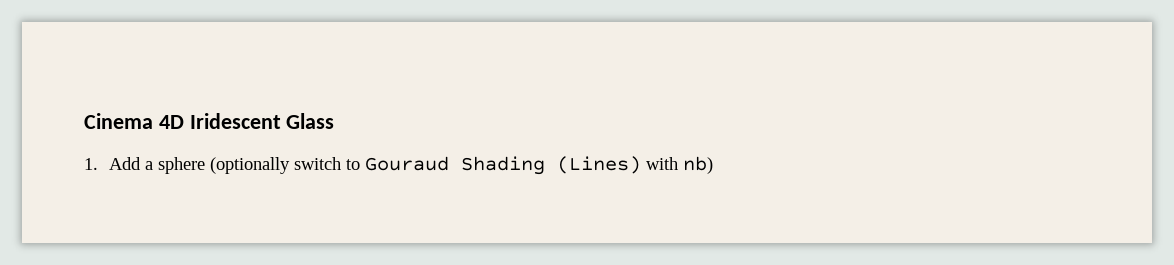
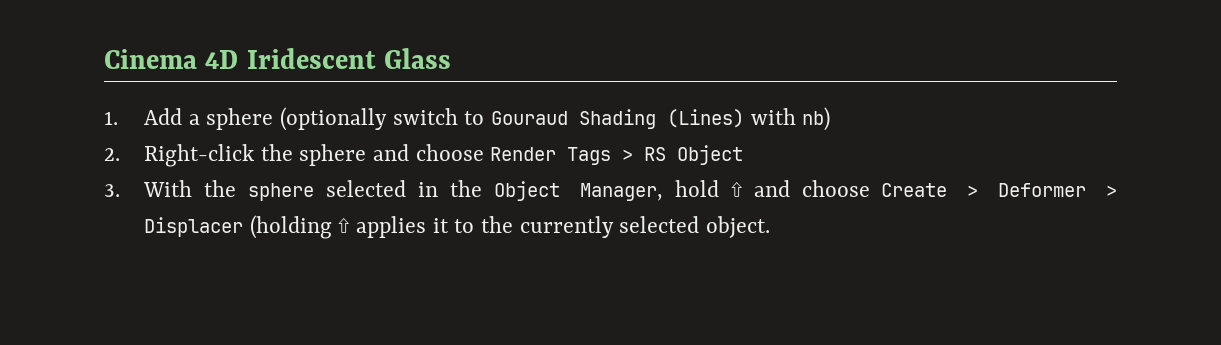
(714, 165) none -> [104,144,744,167] [104,180,1117,201] [144,215,770,239] // 2. Right-click the sphere and choose Render Tags > RS Object // 3. With the sphere selected in the Object Manager, hold ⇧ and choose Create > Deformer > Displacer (holding ⇧ applies it to the currently selected object.

